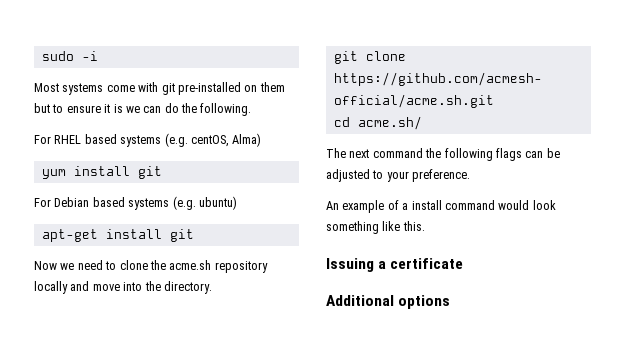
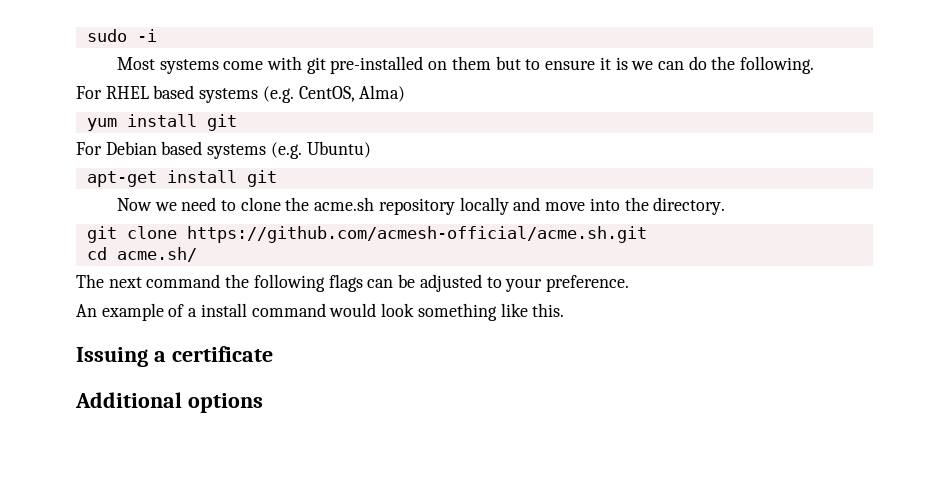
[190,135,229,147] centOS, -> [298,86,355,102] CentOS,
[198,196,237,210] ubuntu) -> [306,141,371,158] Ubuntu)

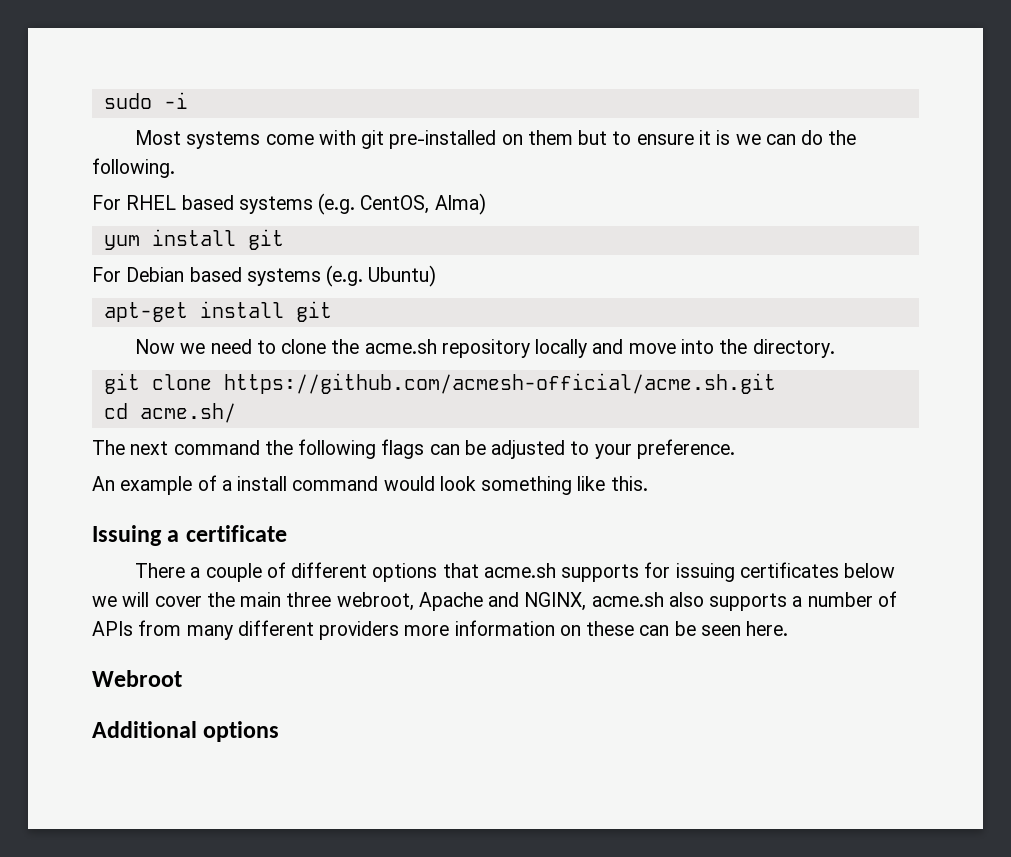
(273, 354) none -> [135,562,896,582] [92,591,897,611] [92,620,789,640] [92,670,182,687] // There a couple of different options that acme.sh supports for issuing certificates below we will cover the main three webroot, Apache and NGINX, acme.sh also supports a number of APIs from many different providers more information on these can be seen here. // Webroot

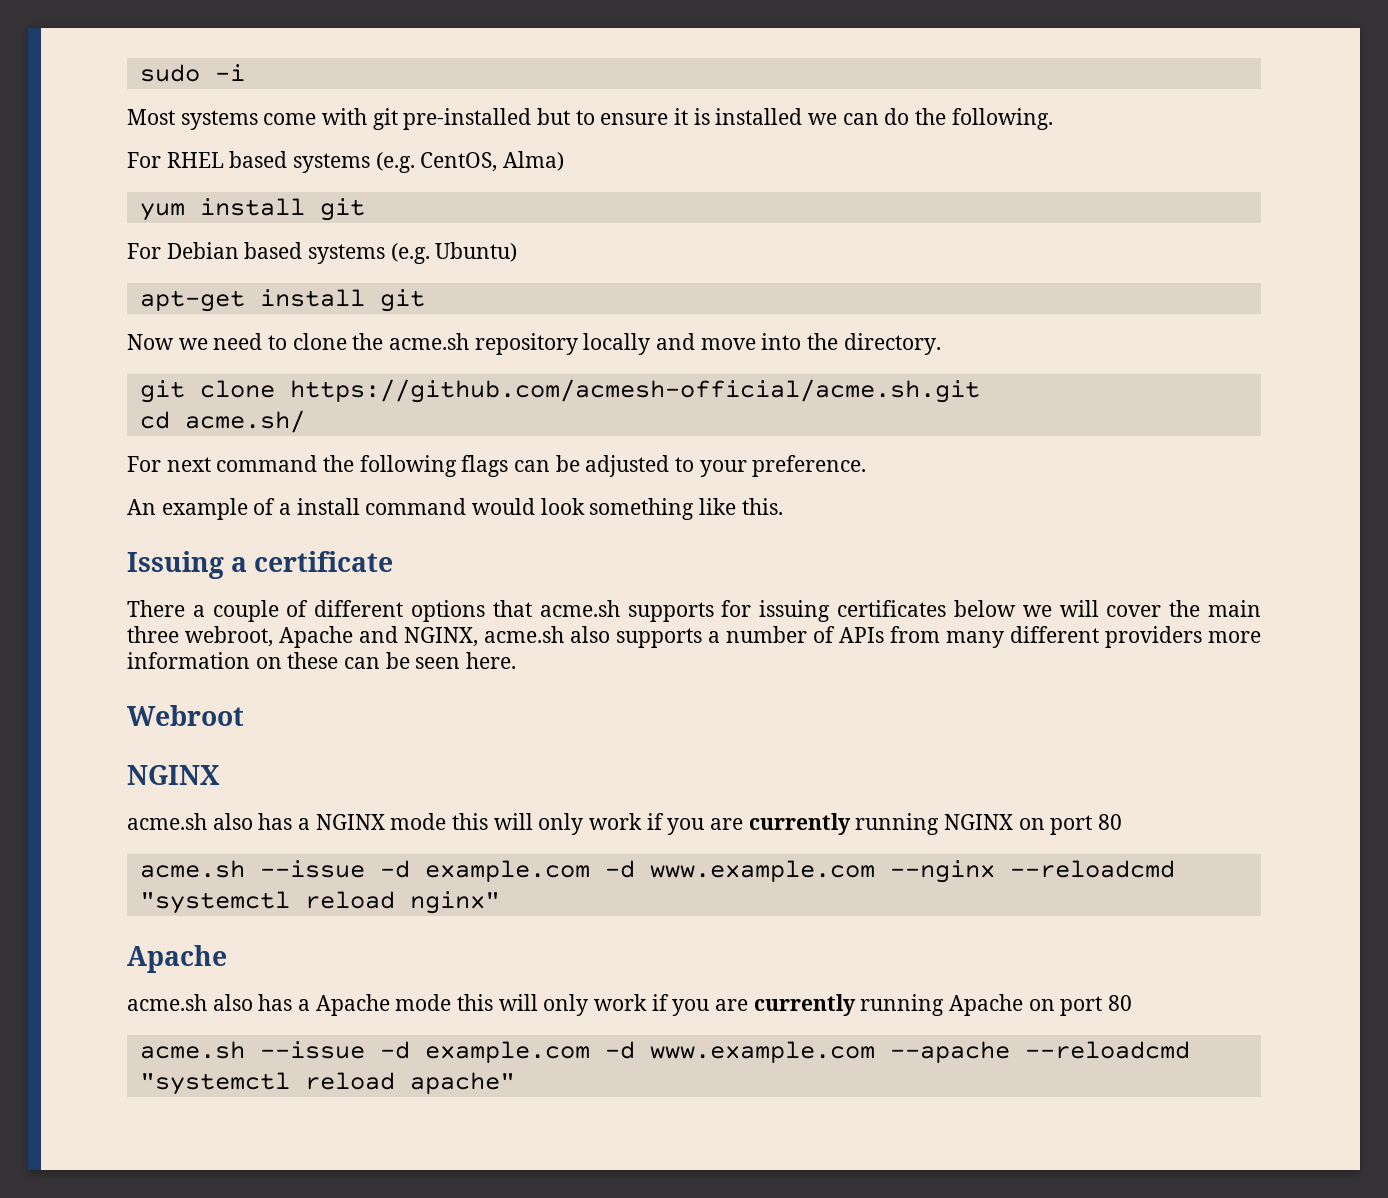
[501,130,573,145] on them -> (532, 119) none
(731, 137) none -> [715,108,803,125] installed
[92,440,125,455] The -> [127,456,161,472] For
[92,721,280,742] Additional options -> [127,765,220,785] [127,813,1123,835] [139,860,1175,883] [139,891,500,914] [127,945,227,973] [127,994,1133,1016] [139,1041,1190,1063] [139,1072,515,1095] NGINX // acme.sh also has a NGINX mode this will only work if you are currently running NGINX on port 80 // acme.sh --issue -d example.com -d www.example.com --nginx --reloadcmd "systemctl reload nginx" // Apache // acme.sh also has a Apache mode this will only work if you are currently running Apache on port 80 // acme.sh --issue -d example.com -d www.example.com --apache --reloadcmd "systemctl reload apache"

